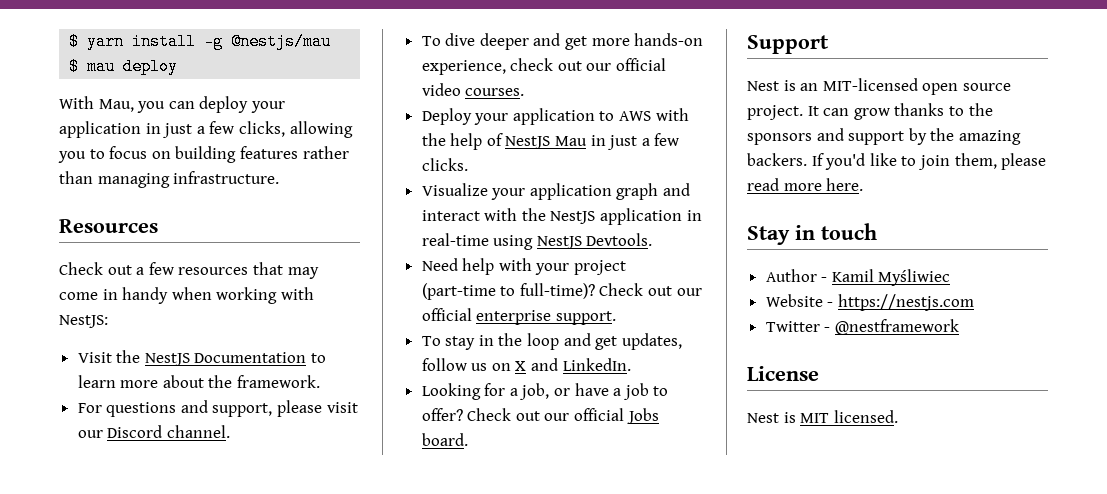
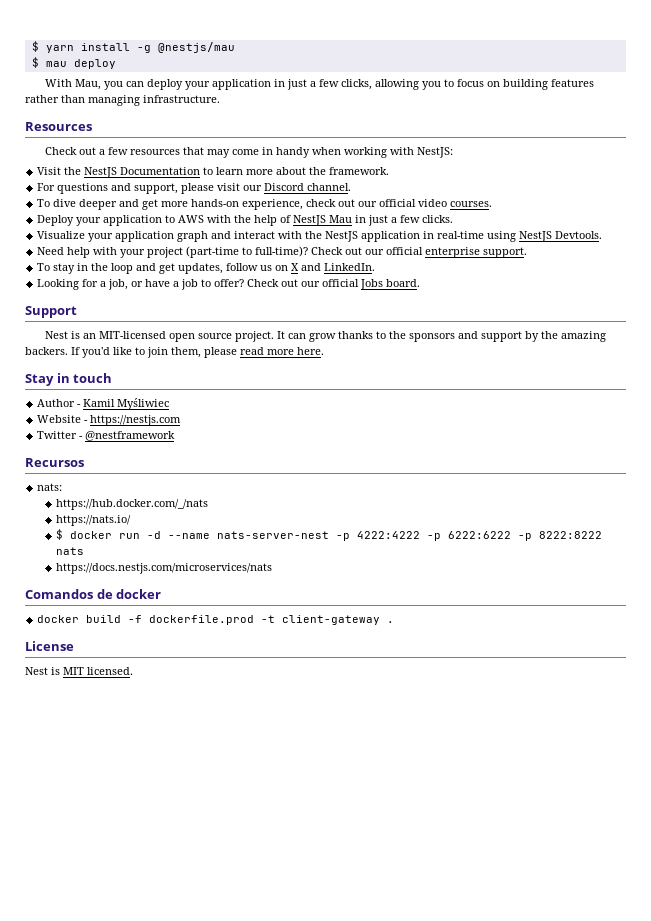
(959, 327) none -> [25,458,84,467] [37,483,63,491] [55,499,208,510] [55,515,131,526] [55,529,602,541] [55,547,84,555] [55,563,272,574] [25,589,162,599] [37,615,395,625] // Recursos // nats: // https://hub.docker.com/_/nats // https://nats.io/ // $ docker run -d --name nats-server-nest -p 4222:4222 -p 6222:6222 -p 8222:8222 nats // https://docs.nestjs.com/microservices/nats // Comandos de docker // docker build -f dockerfile.prod -t client-gateway .

